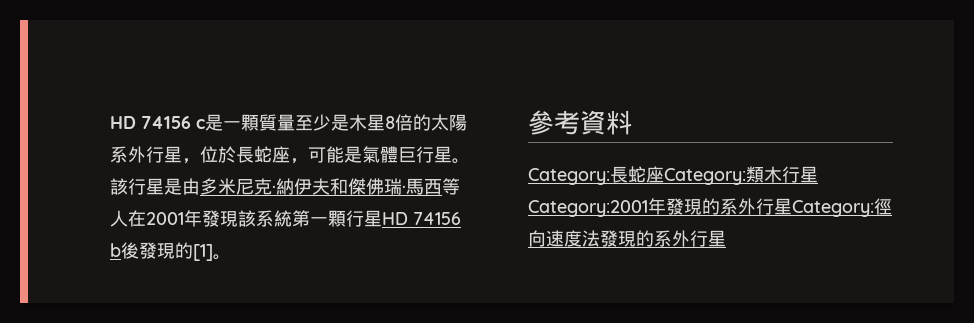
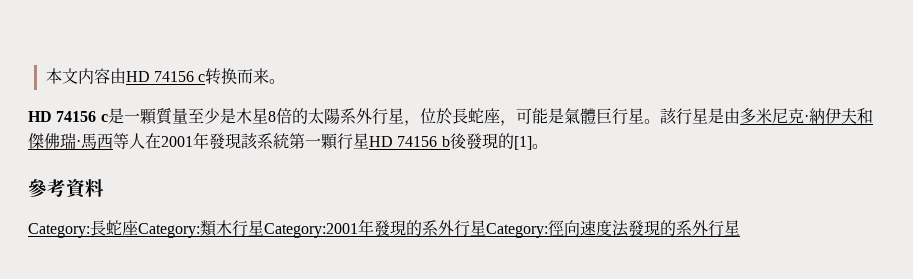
(110, 122) none -> [45,68,286,85] 本文内容由HD 74156 c转换而来。 //

